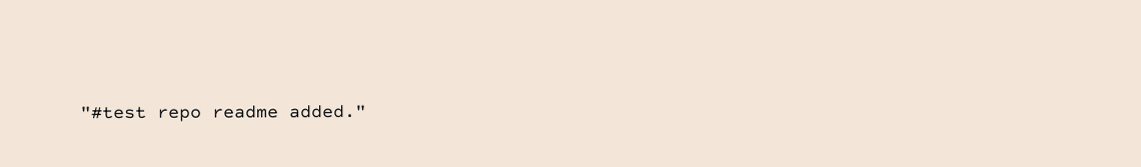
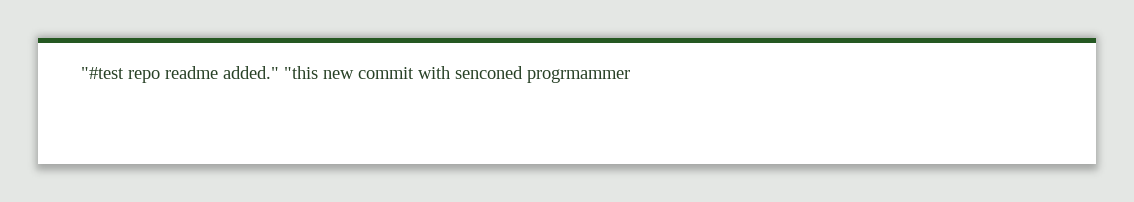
(367, 111) none -> [284,66,630,83] "this new commit with senconed progrmammer

